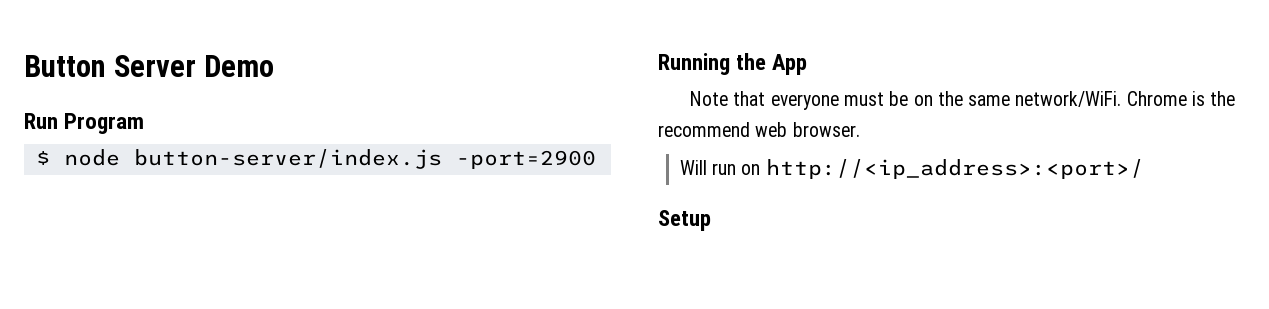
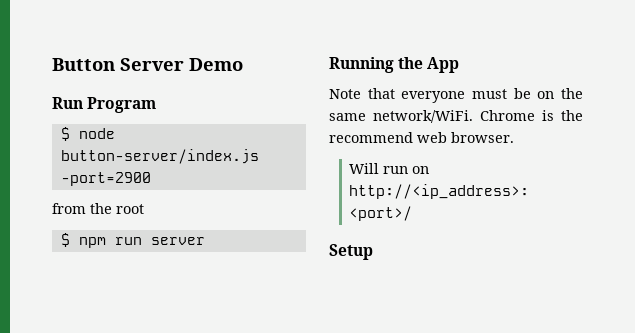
(596, 159) none -> [52,203,144,214] [60,233,205,248] // from the root // $ npm run server

